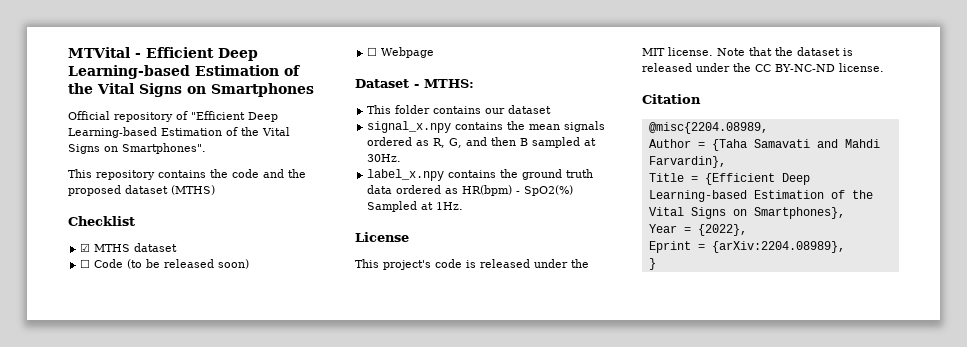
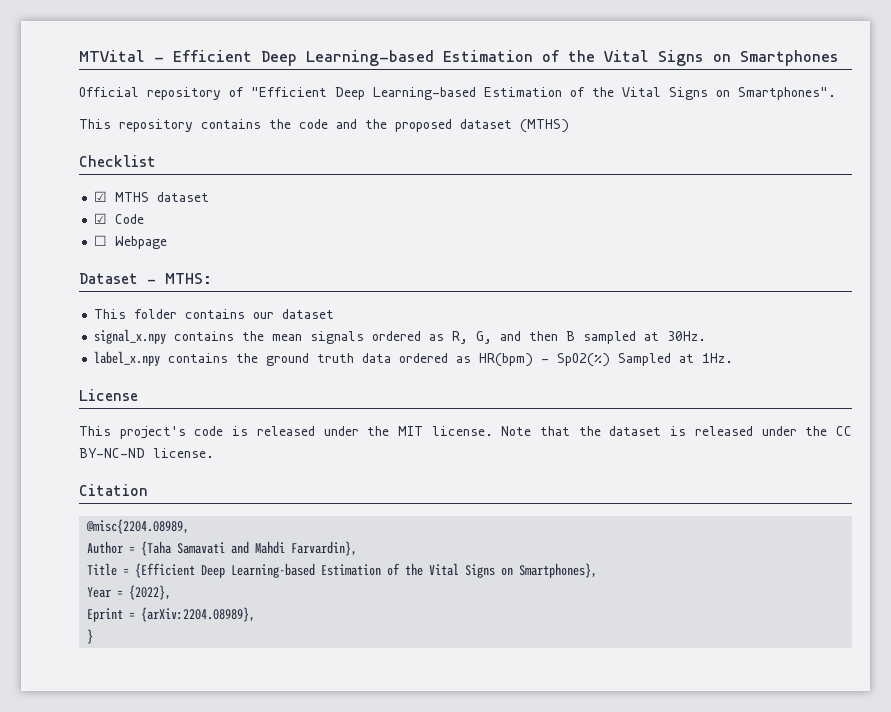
[80,259,91,268] ☐ -> [94,213,108,224] ☑
[127,259,250,269] (to be released soon) -> (145, 219) none

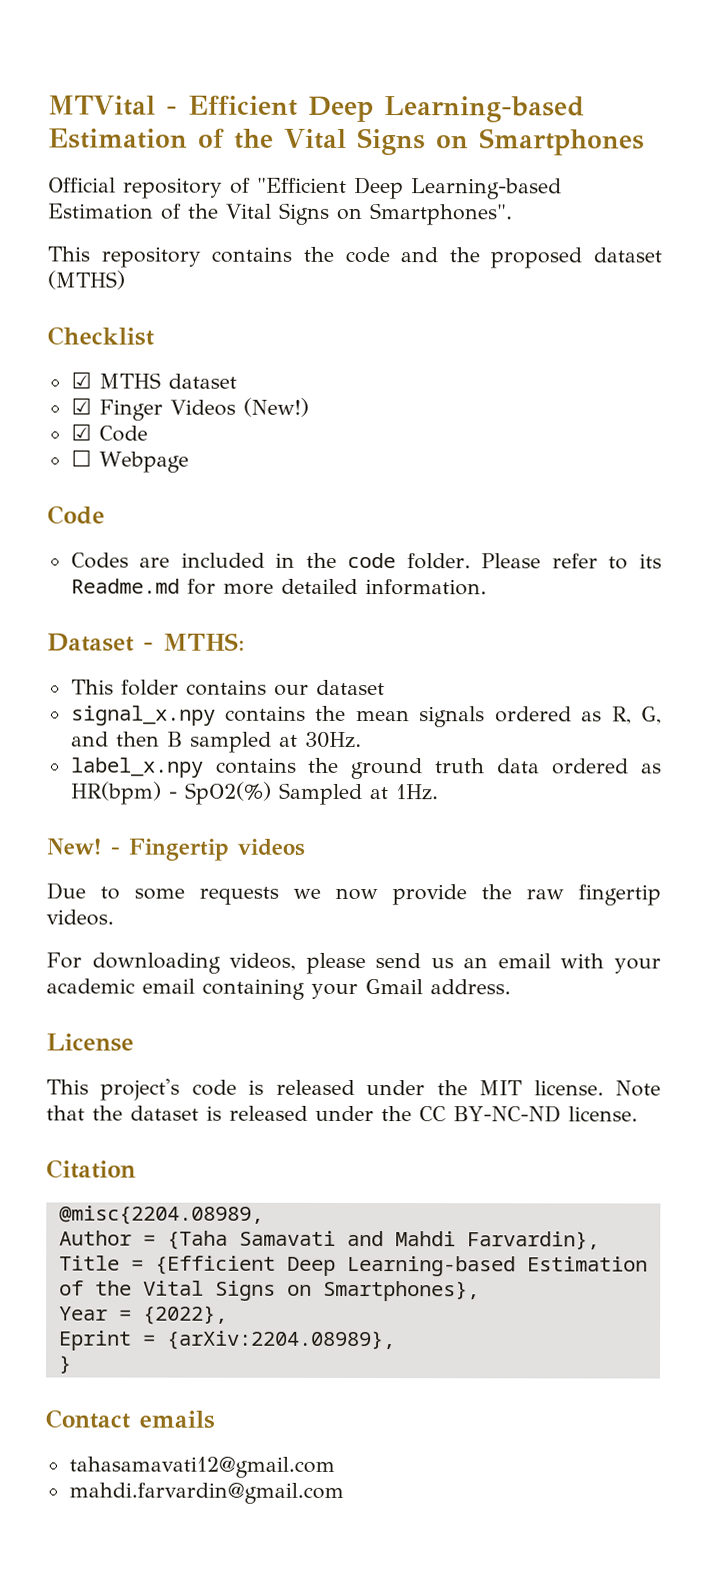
(210, 197) none -> [70,397,309,421] // ☑ Finger Videos (New!)
(168, 242) none -> [47,505,105,525] [70,552,662,570] [70,578,487,596] // Code // Codes are included in the code folder. Please refer to its Readme.md for more detailed information.
(734, 358) none -> [46,838,305,861] [46,882,661,906] [46,909,114,926] [46,952,661,975] [46,978,511,1000] // New! - Fingertip videos // Due to some requests we now provide the raw fingertip videos. // For downloading videos, please send us an email with your academic email containing your Gmail address.
(94, 636) none -> [45,1409,215,1429] [68,1456,335,1478] [68,1482,344,1504] // Contact emails // tahasamavati12@gmail.com // mahdi.farvardin@gmail.com

